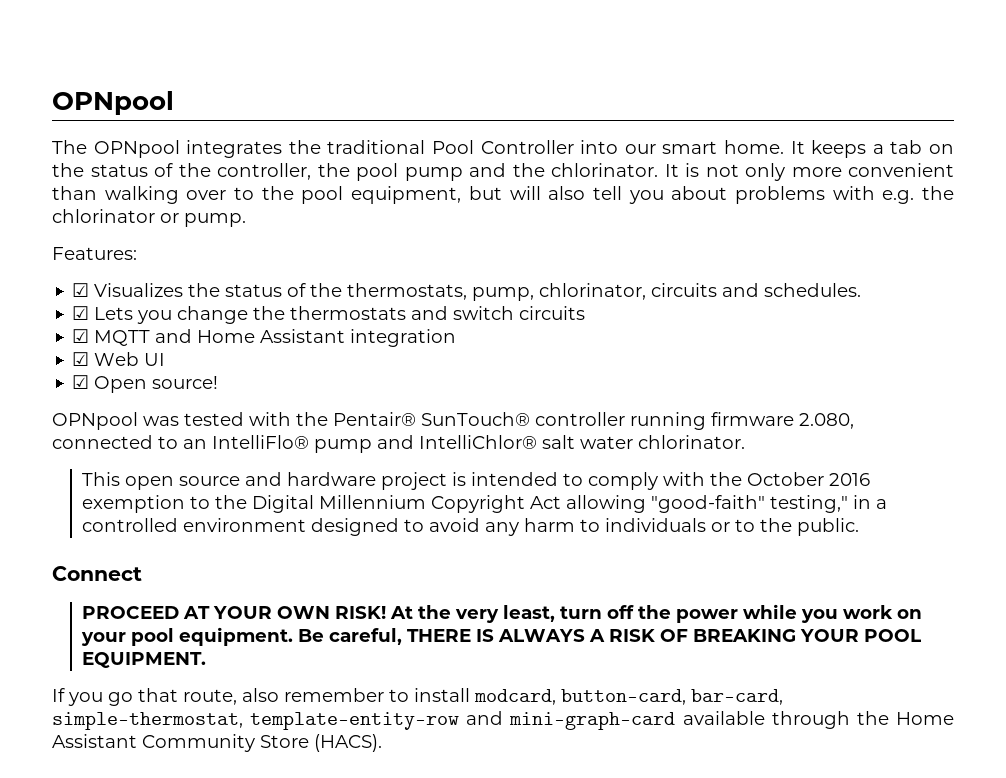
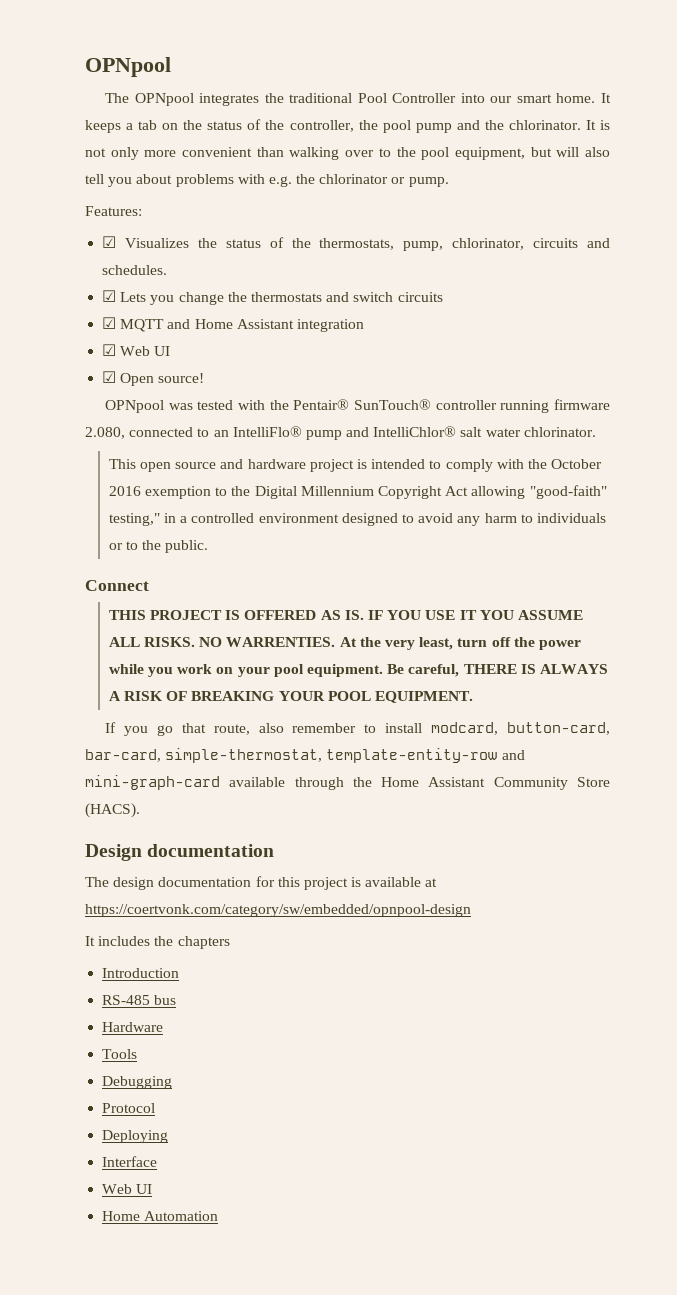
[82,606,387,619] PROCEED AT YOUR OWN RISK! -> [108,610,583,620] [108,637,336,647] THIS PROJECT IS OFFERED AS IS. IF YOU USE IT YOU ASSUME ALL RISKS. NO WARRENTIES.
(382, 743) none -> [85,844,275,861] [85,876,438,890] [85,904,471,917] [85,936,230,949] [102,968,180,978] [102,995,177,1005] [102,1022,164,1032] [102,1049,138,1059] [102,1076,173,1089] [102,1103,156,1113] [102,1130,169,1143] [102,1156,158,1167] [102,1184,153,1194] [102,1211,219,1221] // Design documentation // The design documentation for this project is available at https://coertvonk.com/category/sw/embedded/opnpool-design // It includes the chapters // Introduction // RS-485 bus // Hardware // Tools // Debugging // Protocol // Deploying // Interface // Web UI // Home Automation

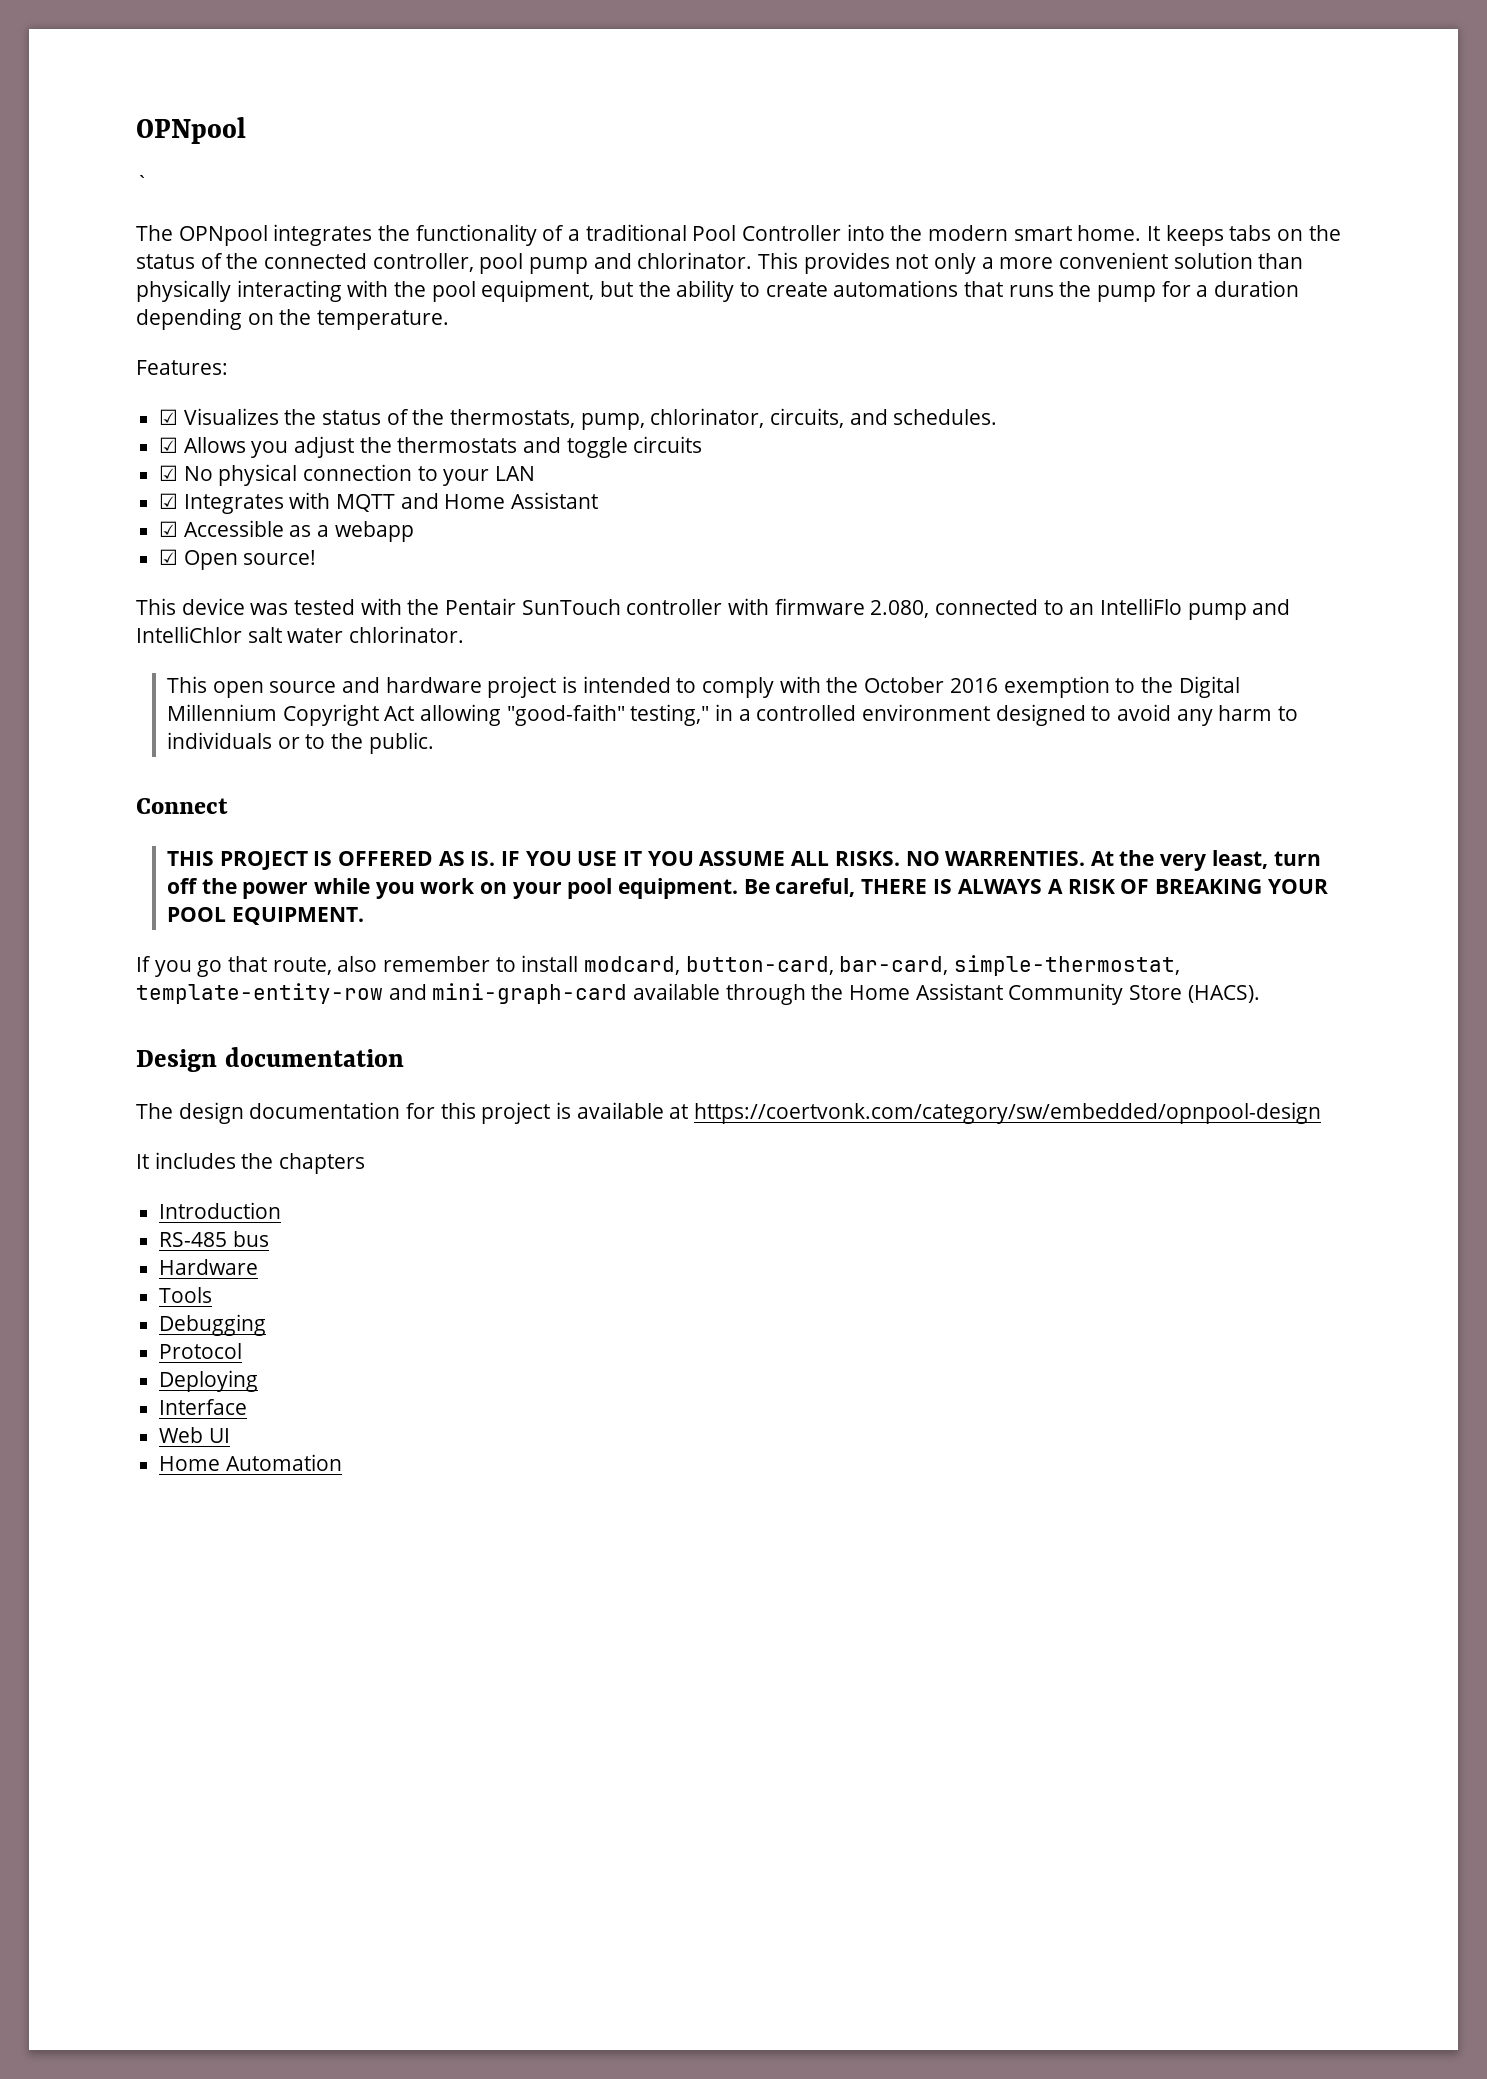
[85,57,171,77] OPNpool -> [136,117,246,144] [136,175,148,191] OPNpool // `
(284, 98) none -> [415,224,581,246] functionality of a
[490,96,513,103] our -> [890,225,1009,241] the modern
[126,120,158,130] a tab -> [1229,225,1272,241] tabs
[289,120,378,132] controller, the -> [264,253,474,272] connected controller,
[484,120,610,130] the chlorinator. It is -> [637,252,890,274] chlorinator. This provides
(139, 153) none -> [981,257,994,269] a
[256,147,610,160] [85,174,449,187] than walking over to the pool equipment, but will also tell you about problems with e.g. the chlorinator or pump. -> [1173,252,1304,269] [136,280,1300,302] [136,308,450,330] solution than physically interacting with the pool equipment, but the ability to create automations that runs the pump for a duration depending on the temperature.
[533,238,579,248] circuits -> [770,408,845,428] circuits,
[120,292,224,305] Lets you change -> [183,436,355,458] Allows you adjust
[353,292,394,302] switch -> [566,437,628,458] toggle
(117, 323) none -> [183,464,536,486] [159,492,331,514] No physical connection to your LAN // ☑ Integrates with
[296,319,364,332] [102,344,171,356] integration // ☑ Web UI -> [159,520,414,542] // ☑ Accessible as a webapp
[105,400,165,413] OPNpool -> [136,598,245,615] This device
[293,399,550,413] Pentair® SunTouch® controller running -> [445,598,770,615] Pentair SunTouch controller with
[232,426,457,440] IntelliFlo® pump and IntelliChlor® -> [1100,598,1291,620] [136,626,242,643] IntelliFlo pump and IntelliChlor

